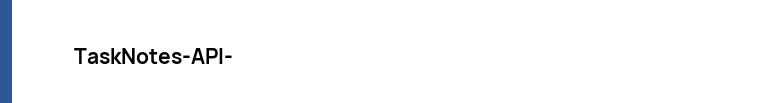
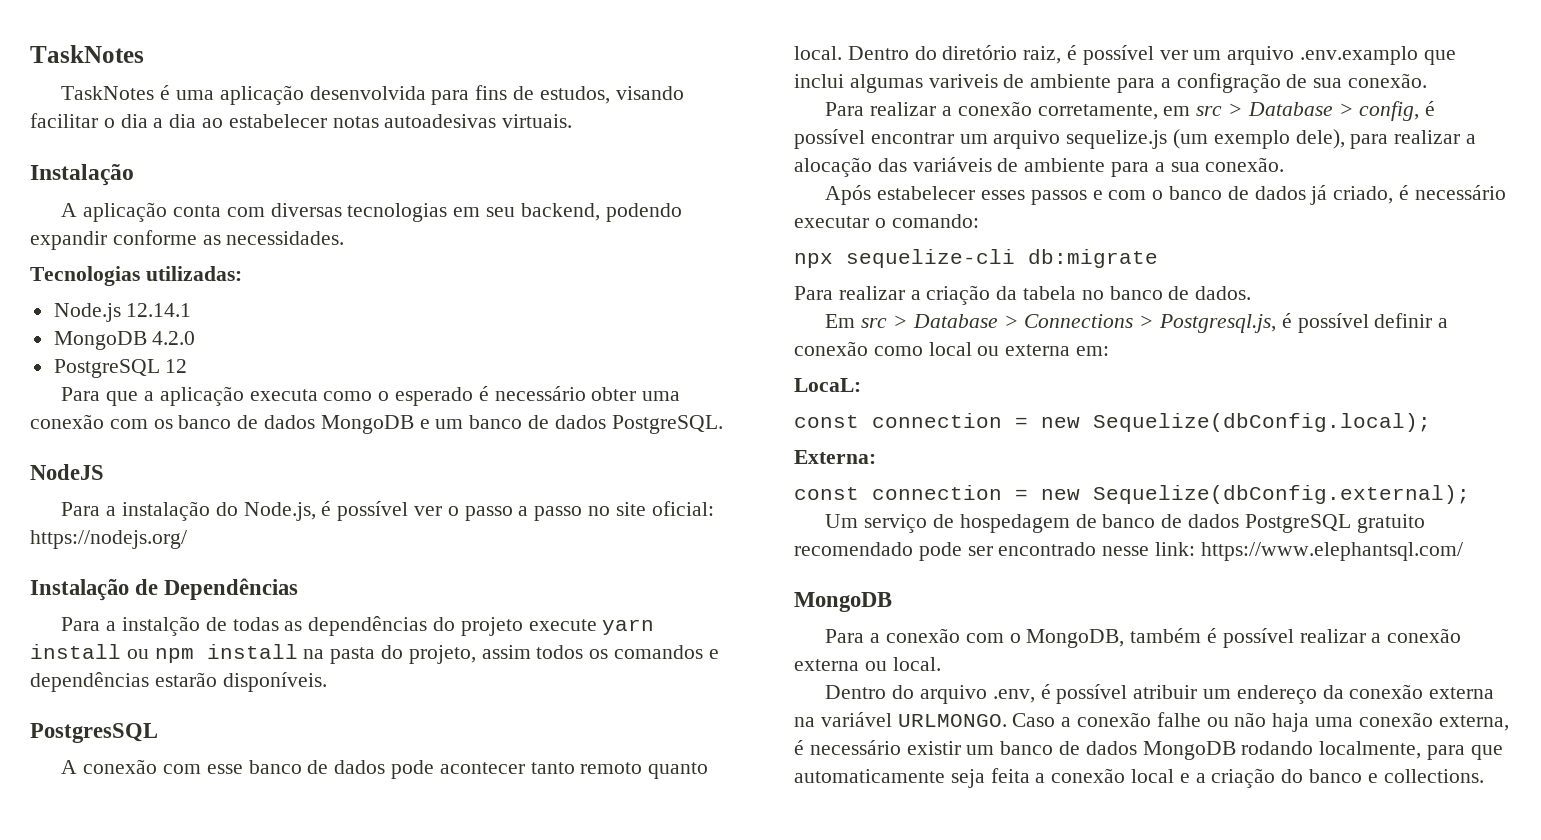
[74,48,233,64] TaskNotes-API- -> [30,45,144,63] [61,85,684,105] [30,113,573,128] [30,164,134,186] [61,202,682,222] [30,230,345,250] [30,266,242,286] [53,303,192,322] [53,331,196,350] [53,359,188,378] [61,386,681,406] [30,414,723,434] [30,464,104,480] [61,501,714,521] [30,530,187,549] [30,578,299,601] [61,616,655,636] [30,644,719,664] [30,672,327,692] [30,723,158,743] [61,759,709,779] [794,45,1456,65] [794,73,1428,93] [825,101,1436,121] [794,129,1477,149] [794,157,1285,177] [825,185,1506,205] [794,214,979,228] [794,249,1158,268] [794,285,1252,305] [825,313,1449,333] [794,341,1110,356] [794,378,861,392] [794,413,1431,432] [794,450,876,464] [794,485,1470,504] [825,514,1425,533] [794,542,1463,561] [794,592,892,612] [825,628,1462,648] [794,657,941,671] [825,684,1495,704] [794,712,1509,732] [794,740,1503,760] [794,768,1484,788] TaskNotes // TaskNotes é uma aplicação desenvolvida para fins de estudos, visando facilitar o dia a dia ao estabelecer notas autoadesivas virtuais. // Instalação // A aplicação conta com diversas tecnologias em seu backend, podendo expandir conforme as necessidades. // Tecnologias utilizadas: // Node.js 12.14.1 // MongoDB 4.2.0 // PostgreSQL 12 // Para que a aplicação executa como o esperado é necessário obter uma conexão com os banco de dados MongoDB e um banco de dados PostgreSQL. // NodeJS // Para a instalação do Node.js, é possível ver o passo a passo no site oficial: https://nodejs.org/ // Instalação de Dependências // Para a instalção de todas as dependências do projeto execute yarn install ou npm install na pasta do projeto, assim todos os comandos e dependências estarão disponíveis. // PostgresSQL // A conexão com esse banco de dados pode acontecer tanto remoto quanto local. Dentro do diretório raiz, é possível ver um arquivo .env.examplo que inclui algumas variveis de ambiente para a configração de sua conexão. // Para realizar a conexão corretamente, em src > Database > config, é possível encontrar um arquivo sequelize.js (um exemplo dele), para realizar a alocação das variáveis de ambiente para a sua conexão. // Após estabelecer esses passos e com o banco de dados já criado, é necessário executar o comando: // npx sequelize-cli db:migrate // Para realizar a criação da tabela no banco de dados. // Em src > Database > Connections > Postgresql.js, é possível definir a conexão como local ou externa em: // LocaL: // const connection = new Sequelize(dbConfig.local); // Externa: // const connection = new Sequelize(dbConfig.external); // Um serviço de hospedagem de banco de dados PostgreSQL gratuito recomendado pode ser encontrado nesse link: https://www.elephantsql.com/ // MongoDB // Para a conexão com o MongoDB, também é possível realizar a conexão externa ou local. // Dentro do arquivo .env, é possível atribuir um endereço da conexão externa na variável URLMONGO. Caso a conexão falhe ou não haja uma conexão externa, é necessário existir um banco de dados MongoDB rodando localmente, para que automaticamente seja feita a conexão local e a criação do banco e collections.

